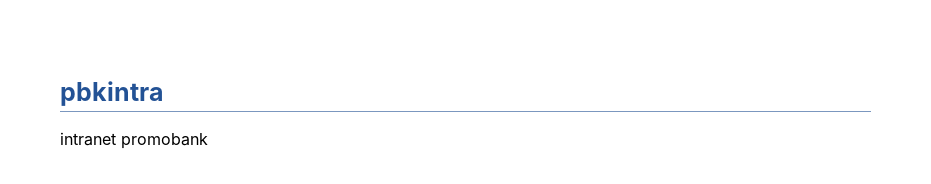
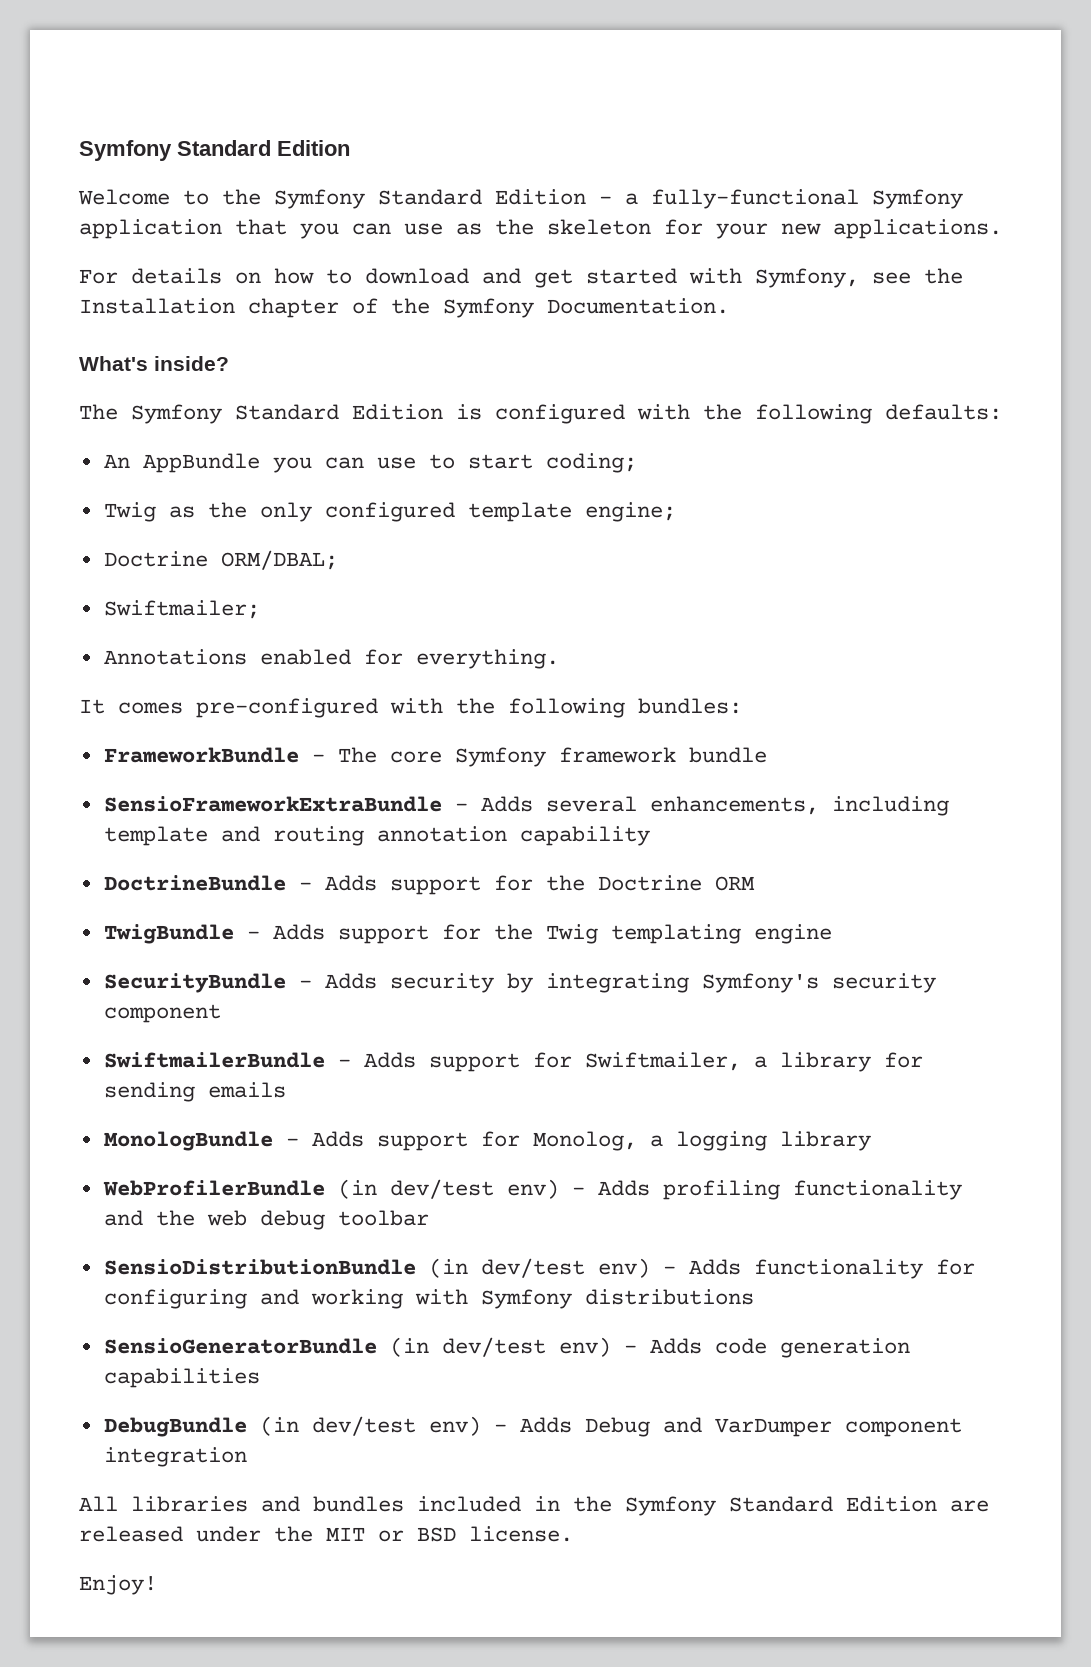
[60,81,164,106] [60,132,208,149] pbkintra // intranet promobank -> [79,140,350,161] [78,189,963,209] [79,219,1002,239] [79,268,963,288] [79,298,729,318] [79,356,229,371] [79,404,1002,424] [103,453,637,473] [103,502,676,522] [103,550,338,570] [103,600,260,619] [103,649,559,669] [79,698,742,718] [103,747,767,767] [103,796,949,816] [103,826,650,846] [103,875,755,895] [103,924,832,944] [103,973,936,993] [103,1004,221,1023] [103,1052,923,1072] [103,1082,286,1102] [103,1131,871,1151] [102,1179,962,1200] [103,1210,429,1230] [103,1258,975,1279] [103,1289,754,1309] [103,1337,910,1358] [103,1368,260,1388] [103,1416,962,1437] [103,1447,247,1467] [79,1496,989,1516] [79,1526,573,1542] [79,1575,157,1595] Symfony Standard Edition // Welcome to the Symfony Standard Edition - a fully-functional Symfony application that you can use as the skeleton for your new applications. // For details on how to download and get started with Symfony, see the Installation chapter of the Symfony Documentation. // What's inside? // The Symfony Standard Edition is configured with the following defaults: // An AppBundle you can use to start coding; // Twig as the only configured template engine; // Doctrine ORM/DBAL; // Swiftmailer; // Annotations enabled for everything. // It comes pre-configured with the following bundles: // FrameworkBundle - The core Symfony framework bundle // SensioFrameworkExtraBundle - Adds several enhancements, including template and routing annotation capability // DoctrineBundle - Adds support for the Doctrine ORM // TwigBundle - Adds support for the Twig templating engine // SecurityBundle - Adds security by integrating Symfony's security component // SwiftmailerBundle - Adds support for Swiftmailer, a library for sending emails // MonologBundle - Adds support for Monolog, a logging library // WebProfilerBundle (in dev/test env) - Adds profiling functionality and the web debug toolbar // SensioDistributionBundle (in dev/test env) - Adds functionality for configuring and working with Symfony distributions // SensioGeneratorBundle (in dev/test env) - Adds code generation capabilities // DebugBundle (in dev/test env) - Adds Debug and VarDumper component integration // All libraries and bundles included in the Symfony Standard Edition are released under the MIT or BSD license. // Enjoy!

